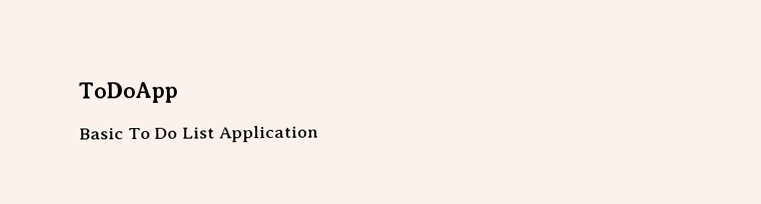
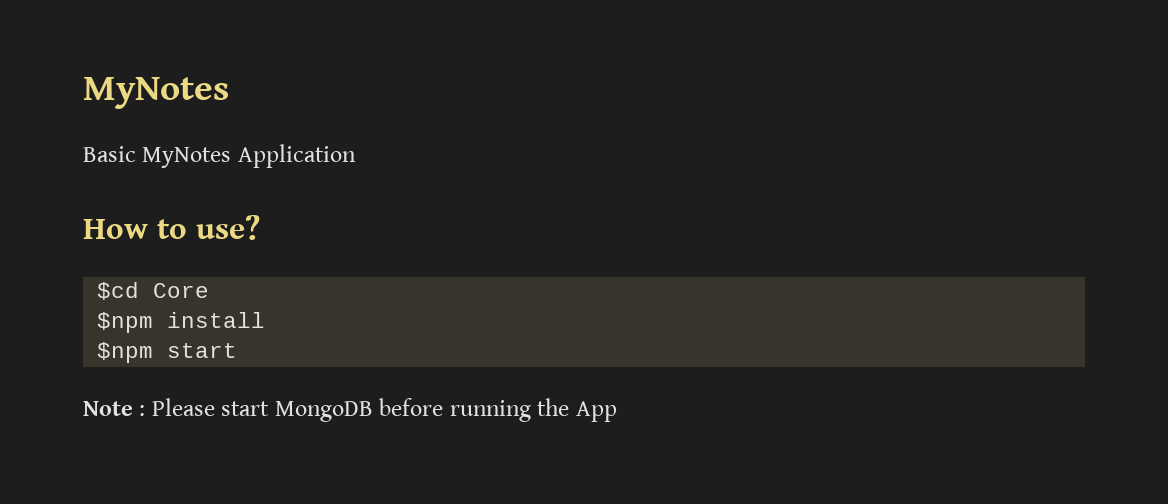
[78,81,178,104] ToDoApp -> [83,77,229,109] MyNotes
[127,125,319,143] To Do List Application -> [142,144,356,168] [83,215,260,240] [97,282,210,300] [97,312,266,333] [97,342,238,363] [83,398,617,422] MyNotes Application // How to use? // $cd Core // $npm install // $npm start // Note : Please start MongoDB before running the App

